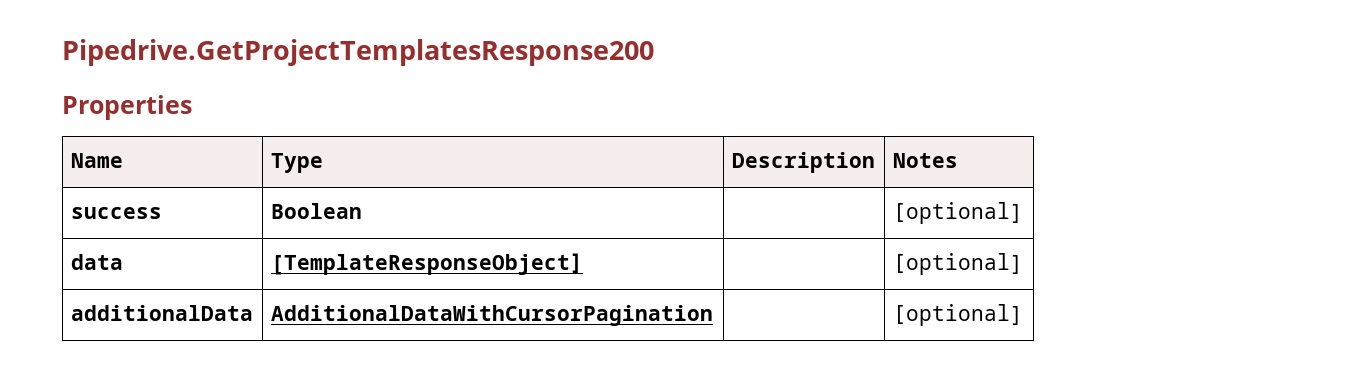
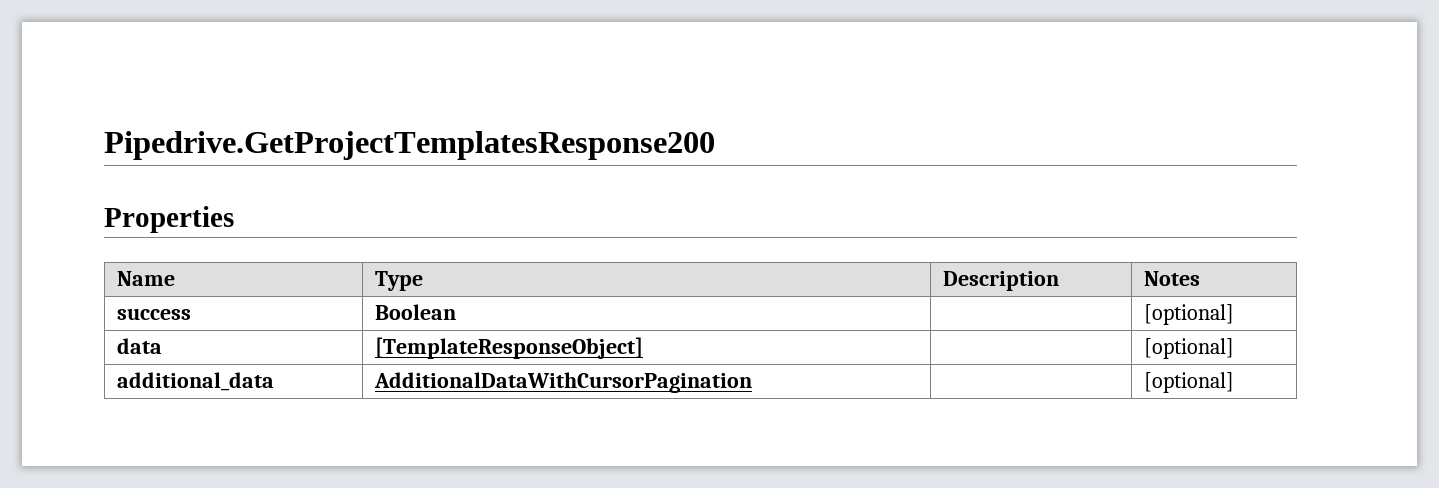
[70,305,253,321] additionalData -> [116,372,274,391] additional_data

